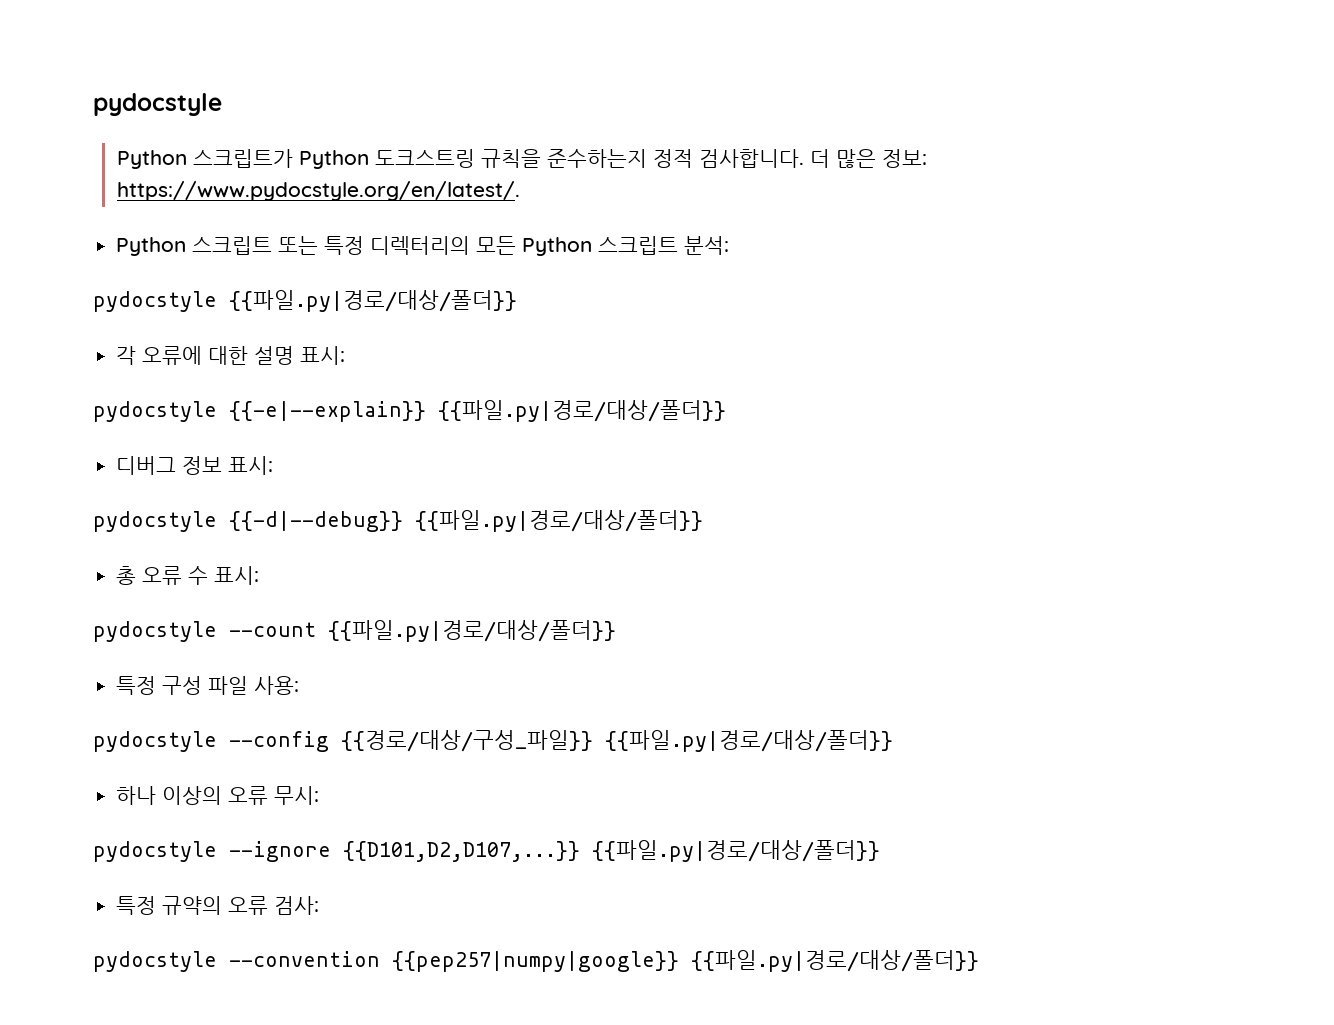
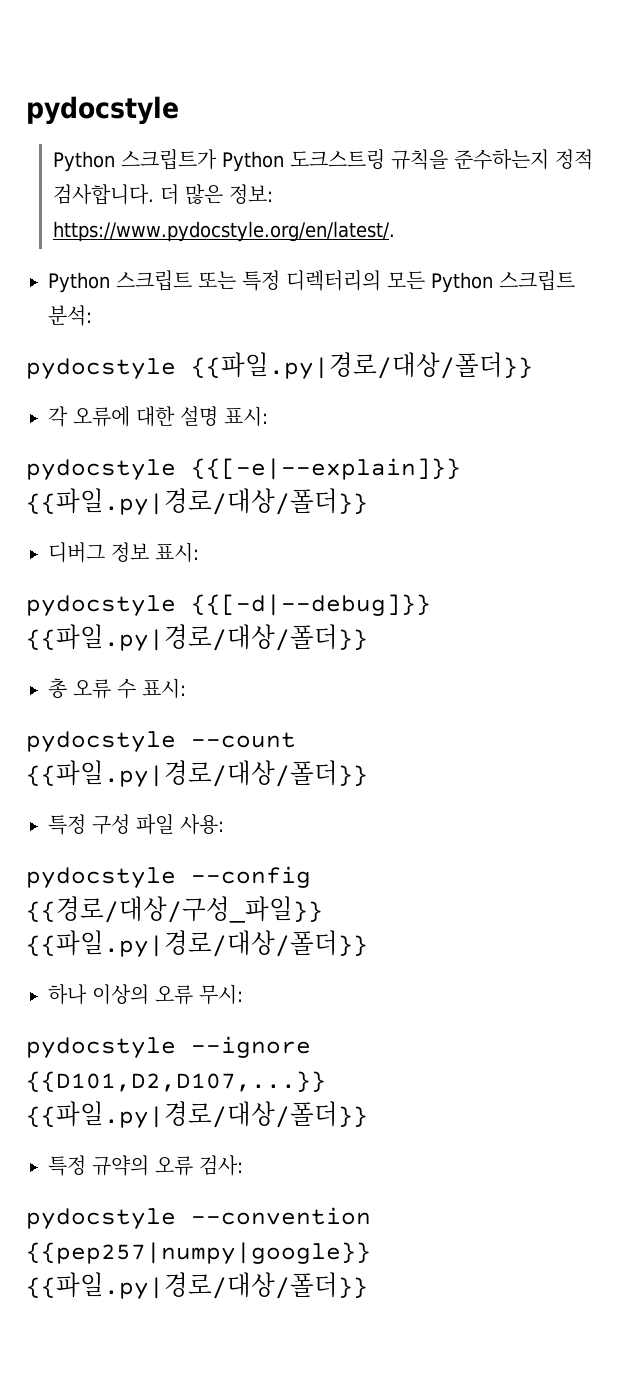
[229,401,426,422] {{-e|--explain}} -> [191,458,461,480] {{[-e|--explain]}}
[229,511,403,532] {{-d|--debug}} -> [191,594,431,616] {{[-d|--debug]}}

